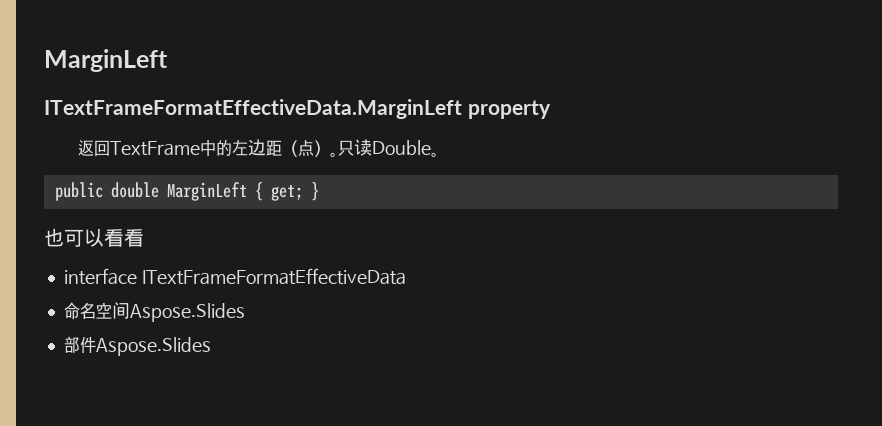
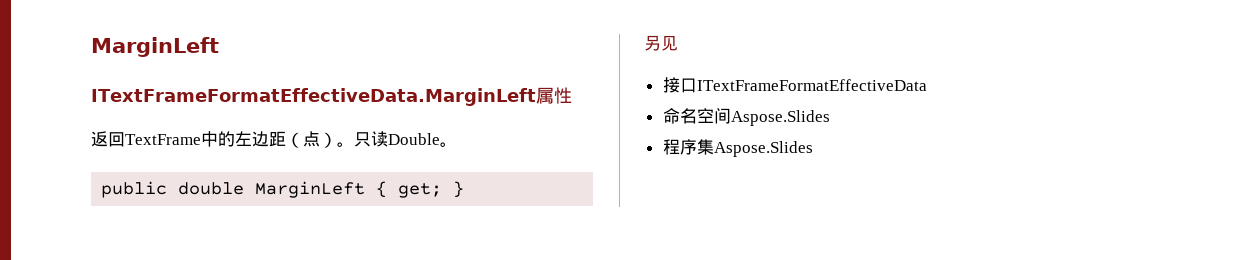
[467,100,551,119] property -> [535,87,572,104] 属性
[44,228,144,247] [63,268,137,285] 也可以看看 // interface -> [644,35,678,51] [662,77,697,93] 另见 // 接口
[63,336,96,353] 部件 -> [662,139,714,155] 程序集

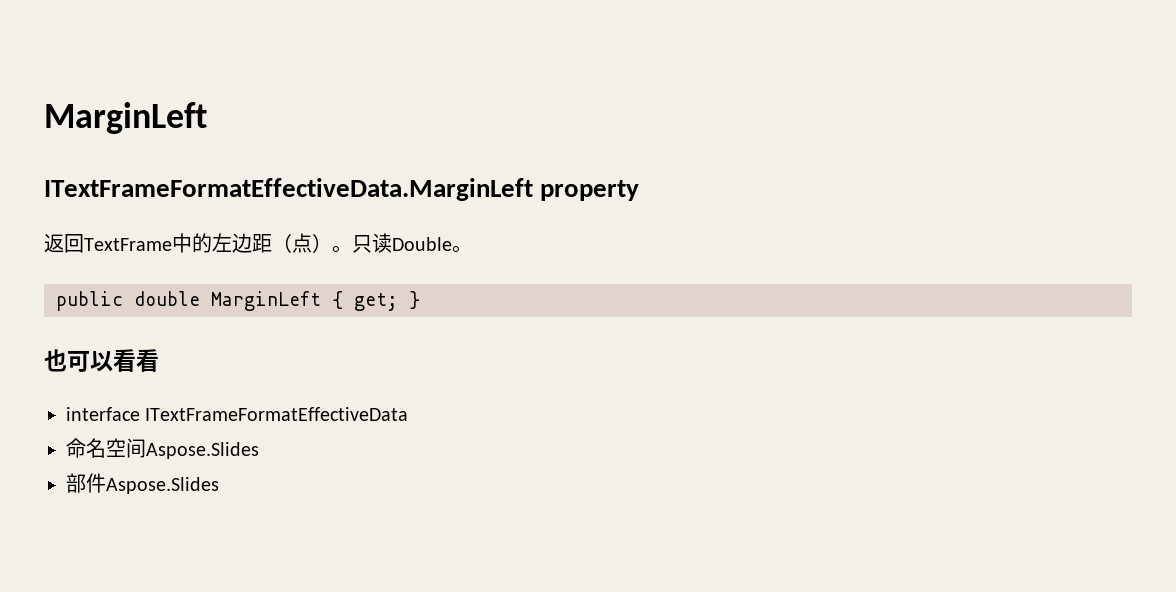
[535,87,572,104] 属性 -> [540,180,640,201] property
[644,35,678,51] [662,77,697,93] 另见 // 接口 -> [44,349,159,372] [66,407,140,421] 也可以看看 // interface
[662,139,714,155] 程序集 -> [66,473,106,493] 部件

